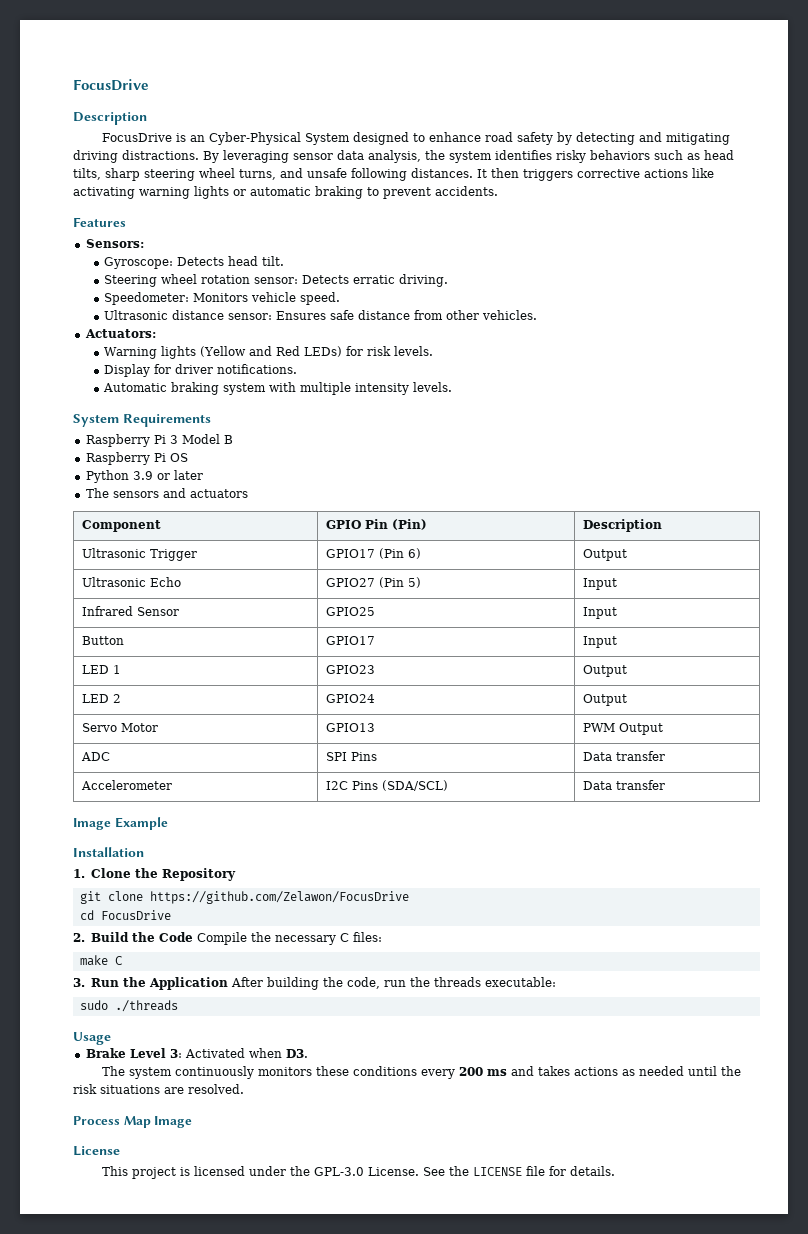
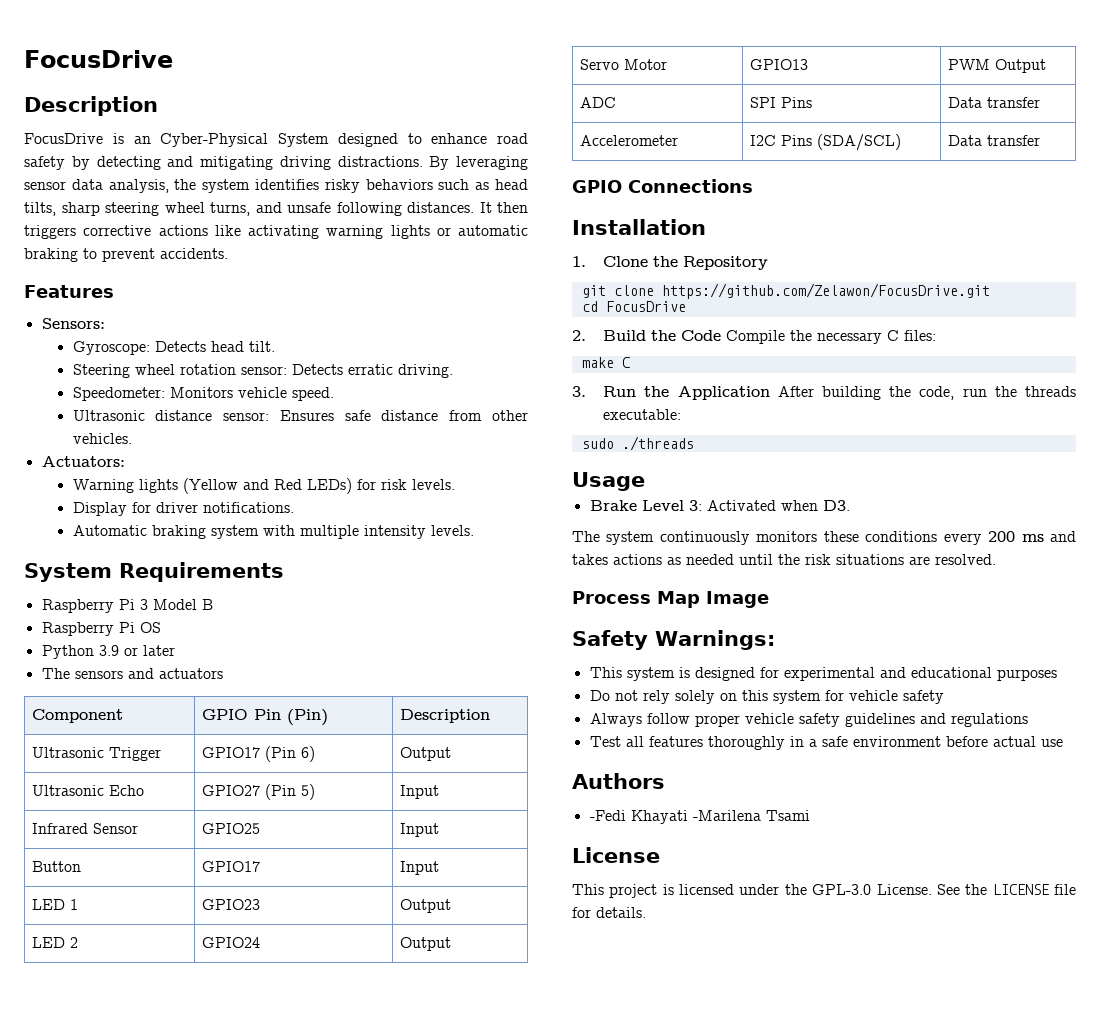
[73,817,168,830] Image Example -> [572,179,753,193] GPIO Connections
[149,891,409,904] https://github.com/Zelawon/FocusDrive -> [661,283,990,299] https://github.com/Zelawon/FocusDrive.git
(193, 1122) none -> [572,630,775,650] [589,667,1057,681] [589,690,944,704] [589,713,1028,727] [589,736,1063,750] [572,773,665,789] [589,810,810,824] // Safety Warnings: // This system is designed for experimental and educational purposes // Do not rely solely on this system for vehicle safety // Always follow proper vehicle safety guidelines and regulations // Test all features thoroughly in a safe environment before actual use // Authors // -Fedi Khayati -Marilena Tsami

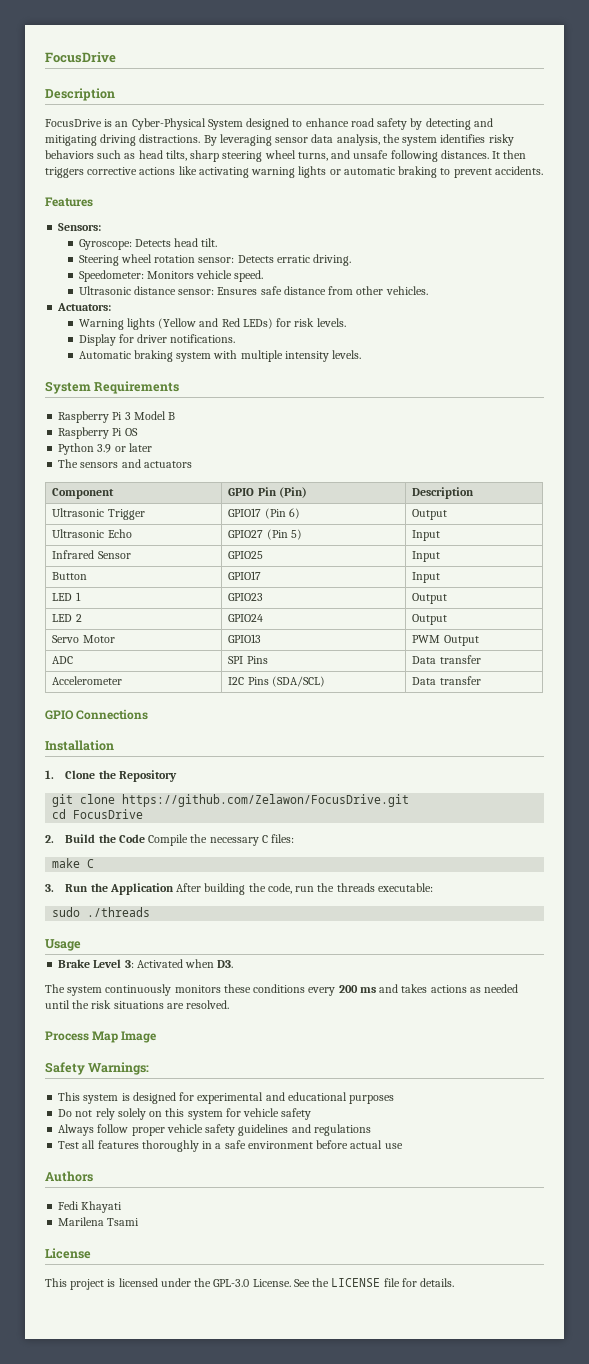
[589,810,626,821] -Fedi -> [58,1201,80,1210] Fedi
[692,810,761,821] -Marilena -> [58,1217,105,1226] // Marilena

